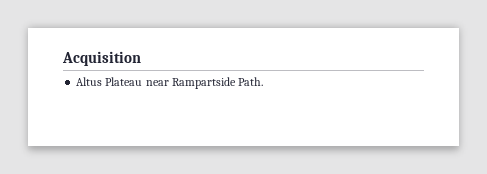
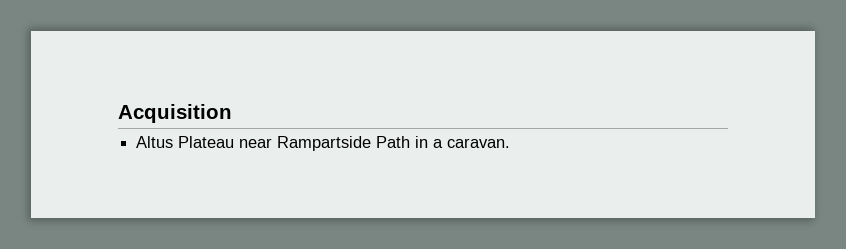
[238,77,264,86] Path. -> [376,136,511,148] Path in a caravan.

